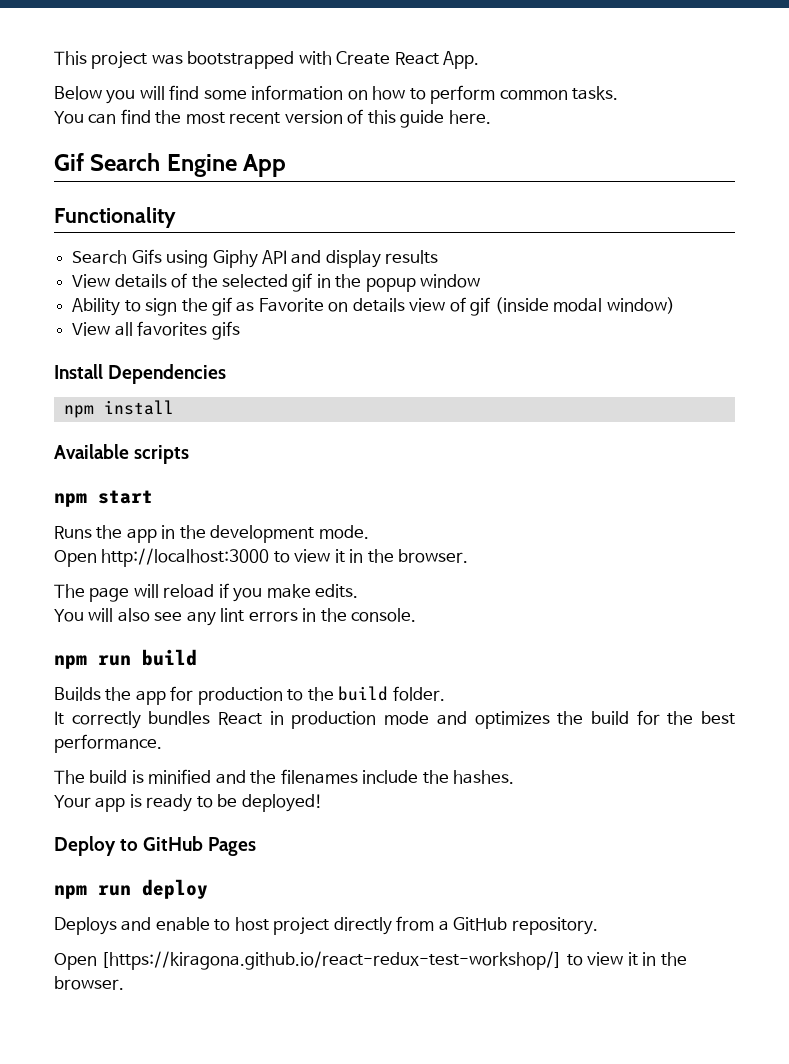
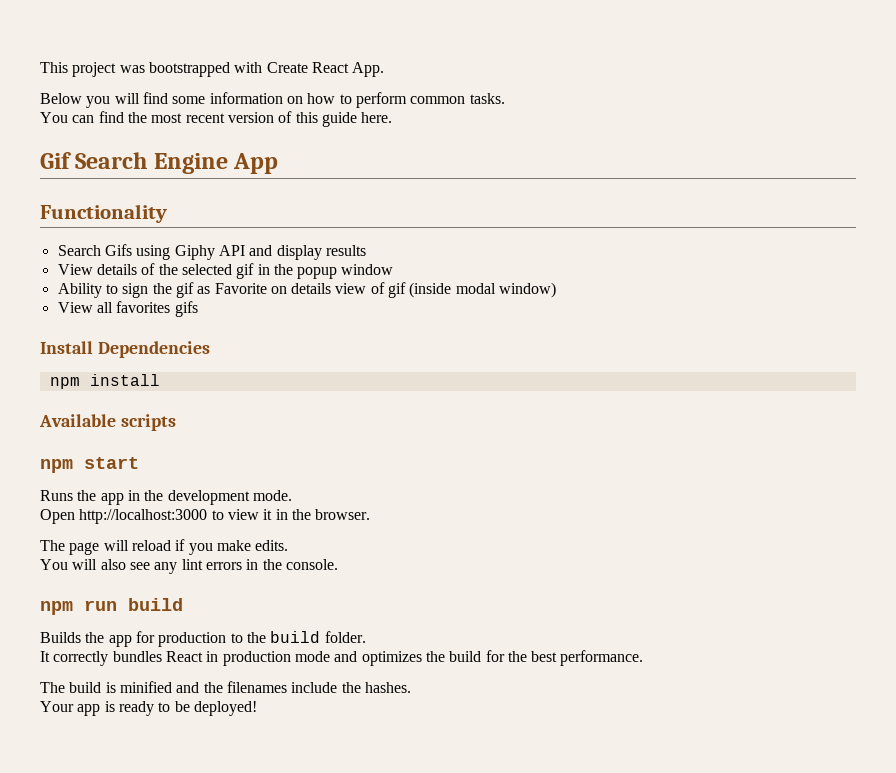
[54,836,257,856] [54,879,208,899] [54,916,598,935] [54,951,687,970] [54,976,124,990] // Deploy to GitHub Pages // npm run deploy // Deploys and enable to host project directly from a GitHub repository. // Open [https://kiragona.github.io/react-redux-test-workshop/] to view it in the browser. -> (257, 708) none

